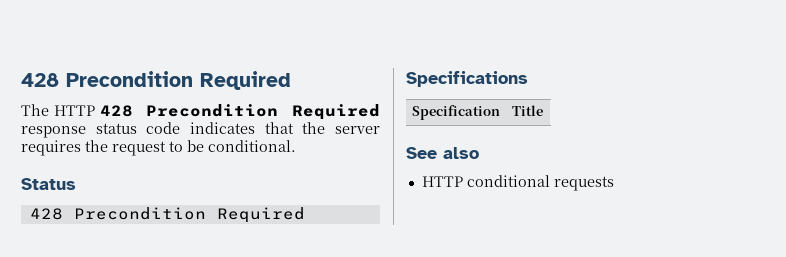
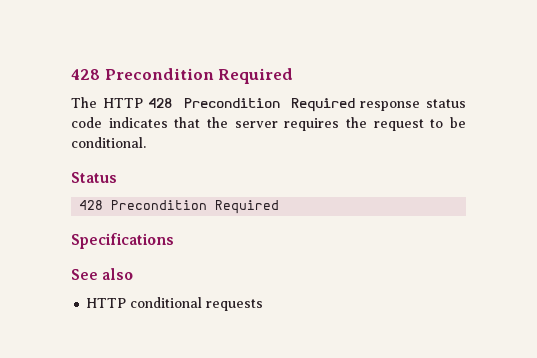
[411,105,500,120] [511,105,543,116] // Specification | Title -> (174, 241) none

